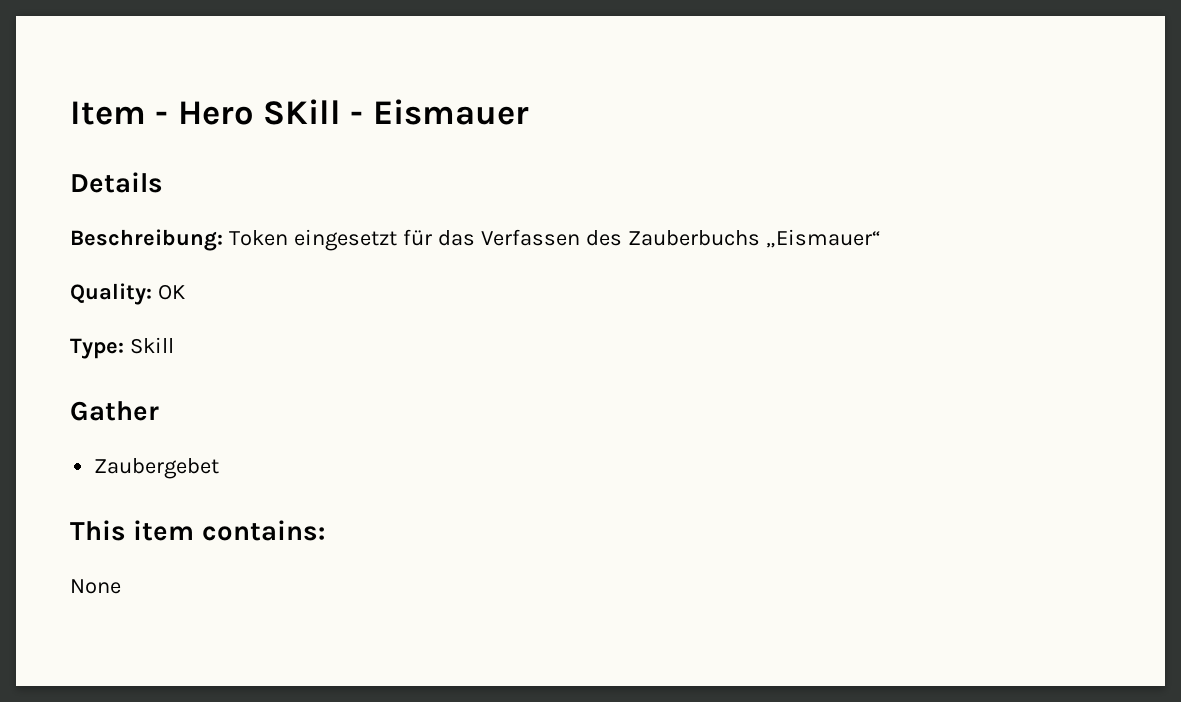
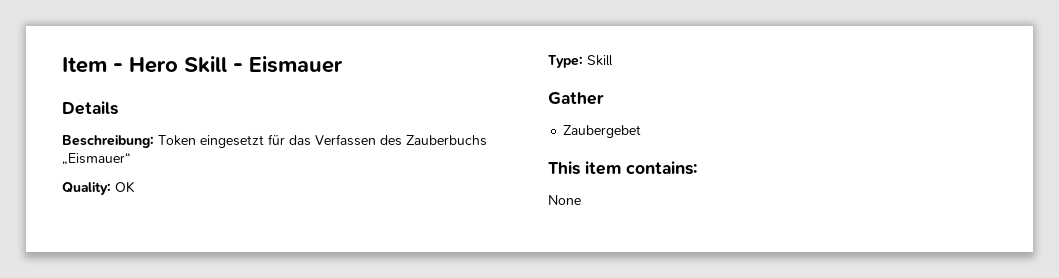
[262,99,341,125] SKill -> [184,56,227,73] Skill

